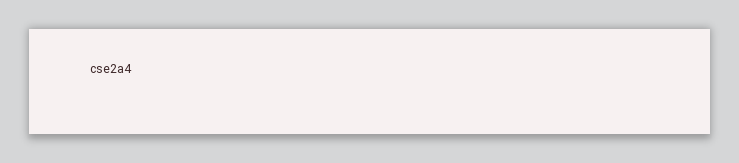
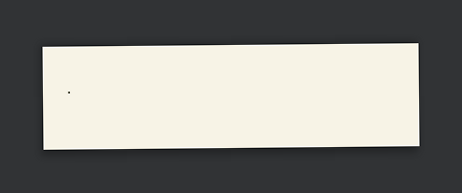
[90,64,132,73] cse2a4 -> [66,91,71,94] .

